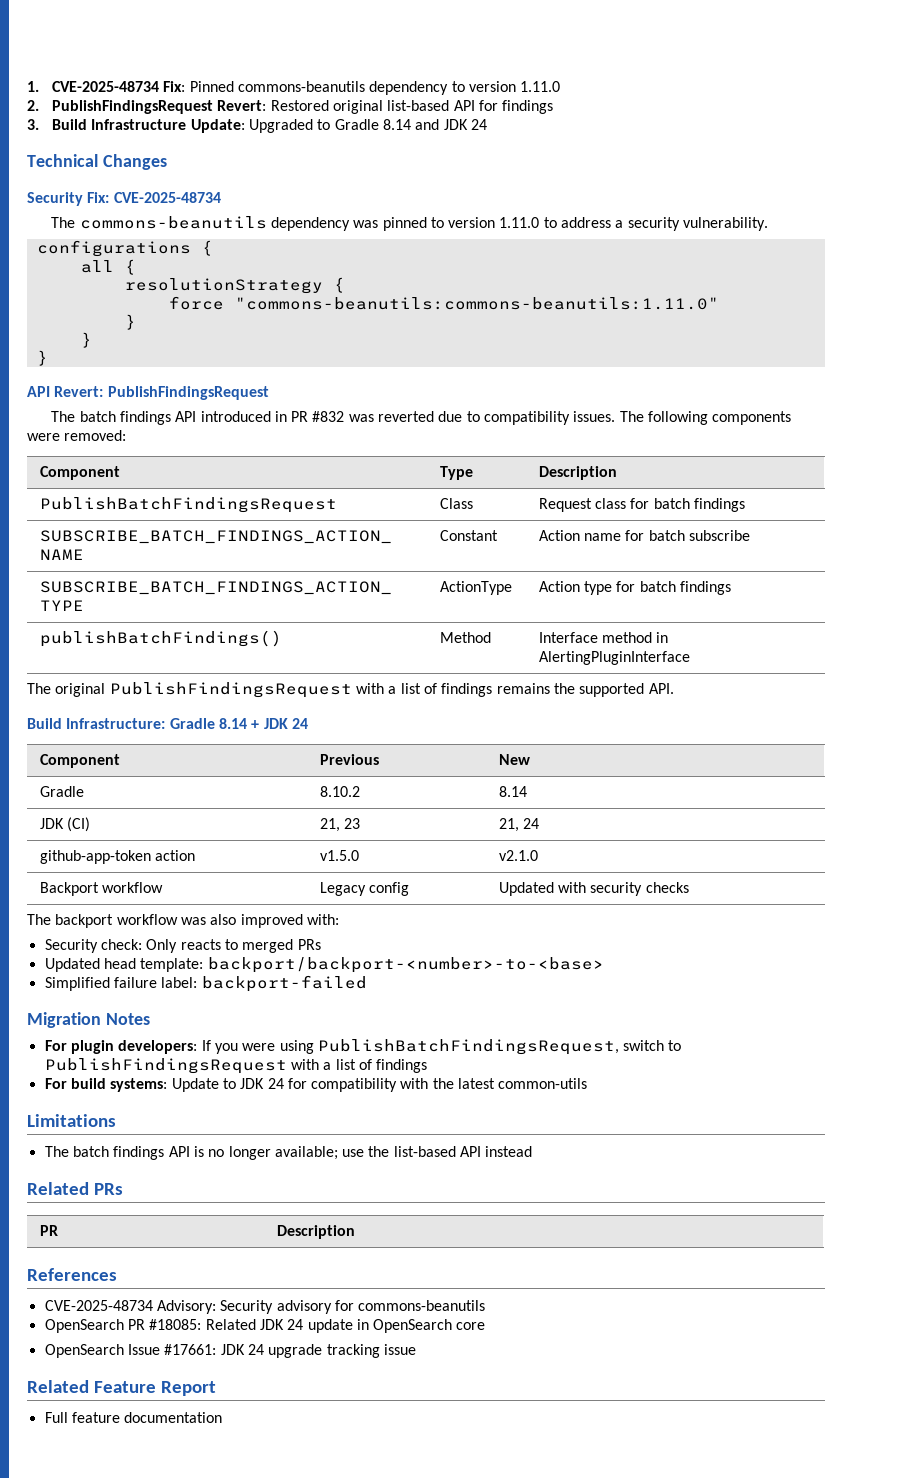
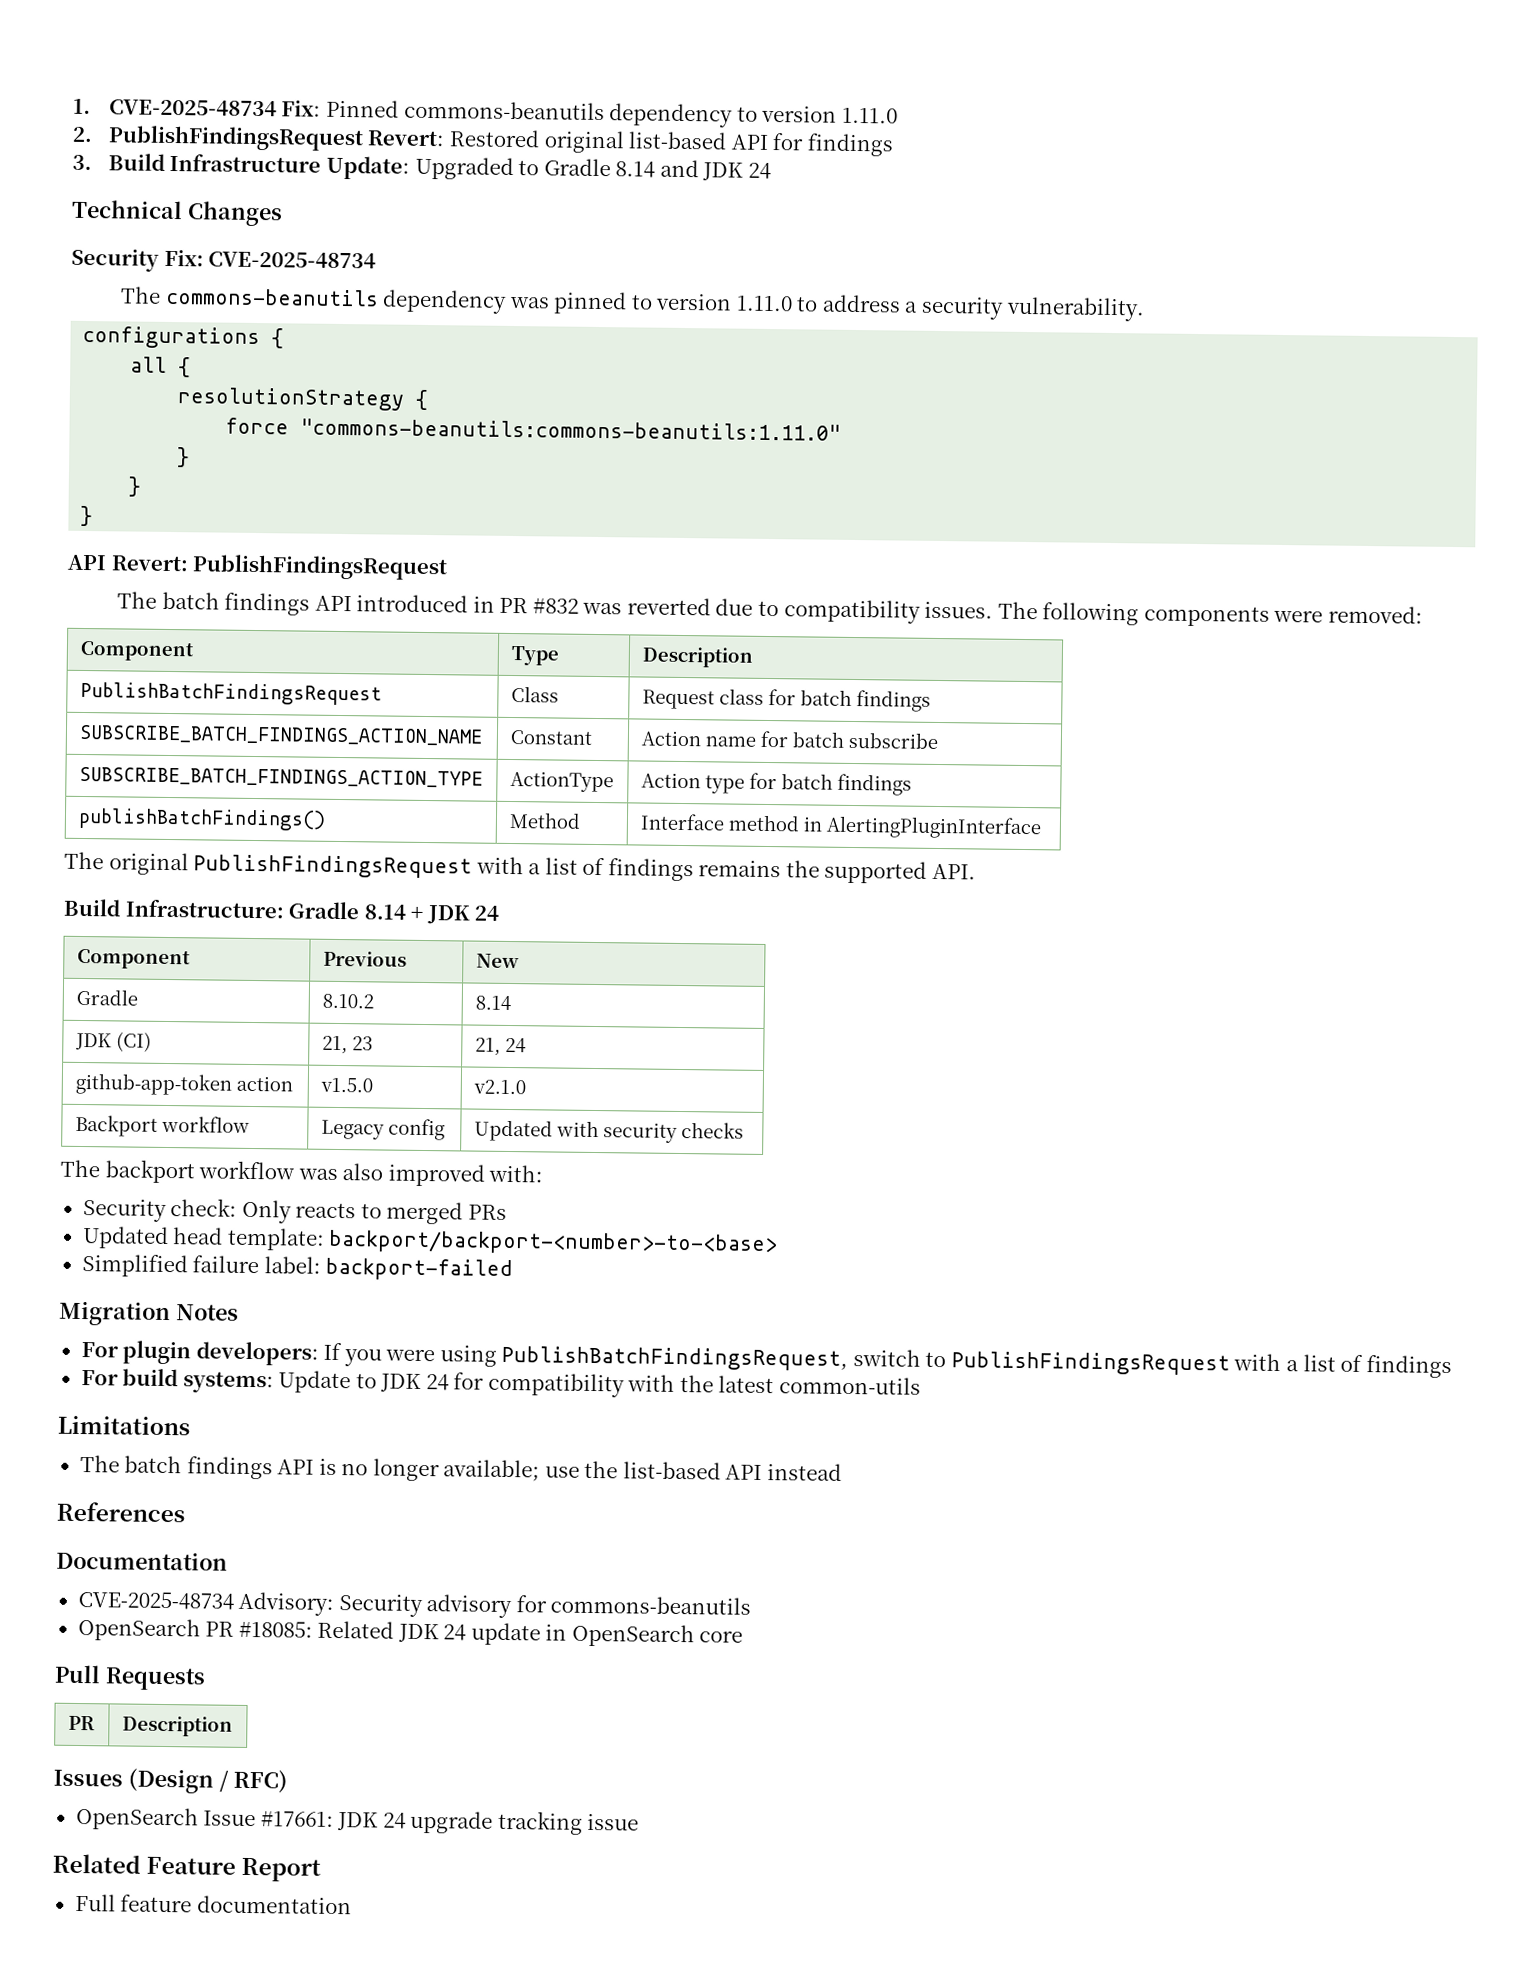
[27,1182,123,1195] [39,1225,58,1236] [276,1225,355,1239] [27,1268,117,1281] Related PRs // PR | Description // References -> [56,1501,185,1523] [56,1550,228,1571] References // Documentation
(486, 1326) none -> [54,1664,206,1691] [67,1715,95,1731] [121,1715,233,1737] [53,1768,289,1794] // Pull Requests // PR | Description // Issues (Design / RFC)

